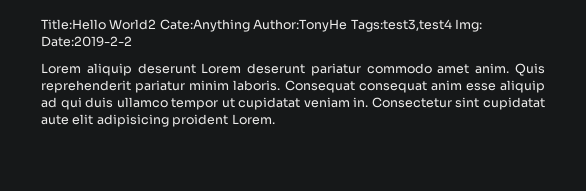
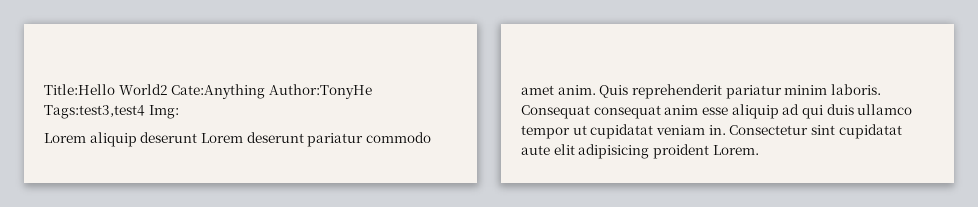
[41,36,132,47] Date:2019-2-2 -> (179, 112) none

